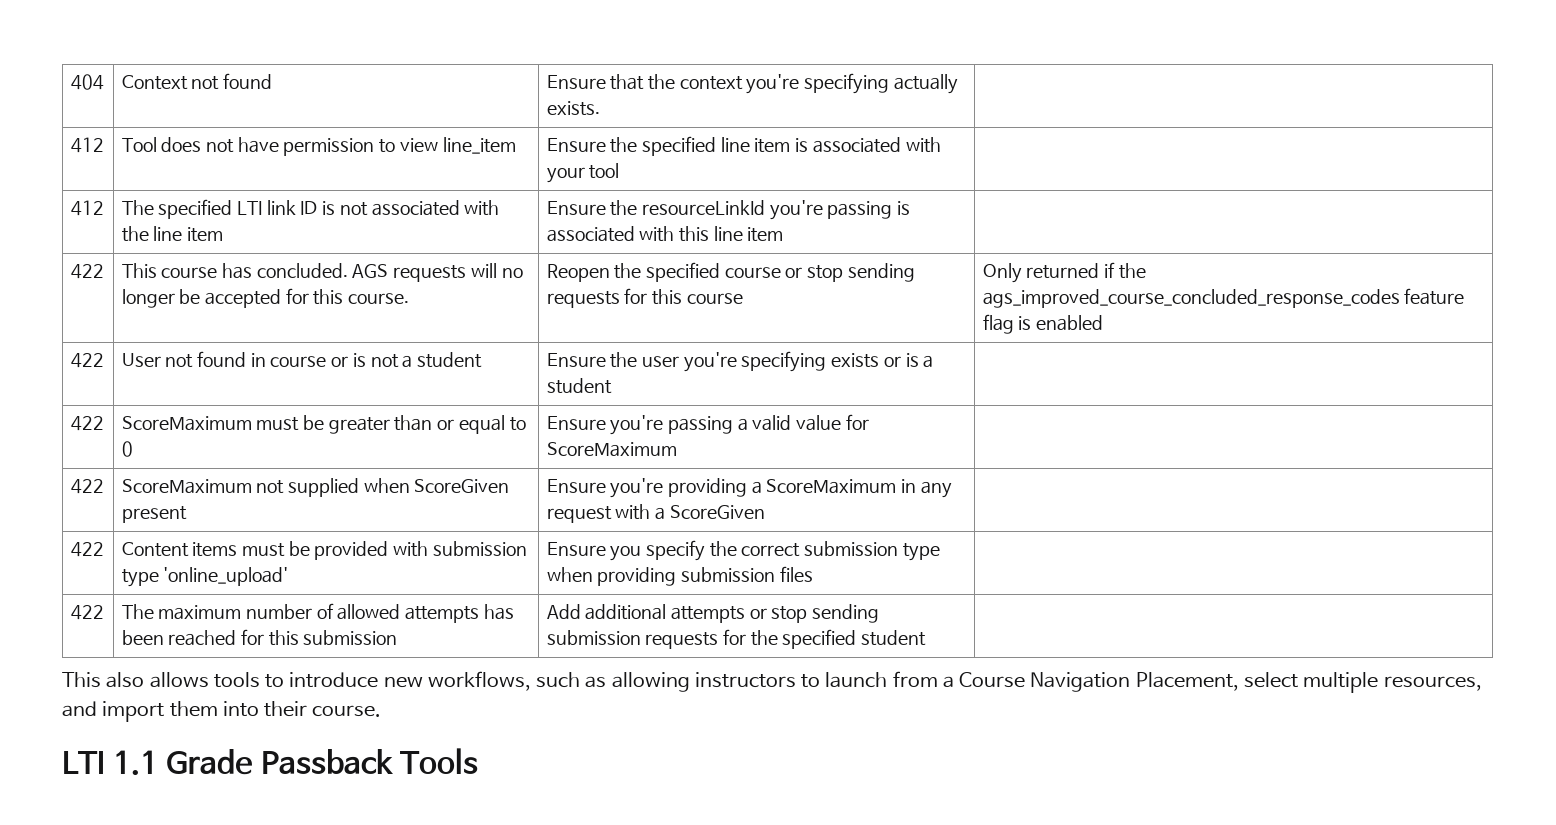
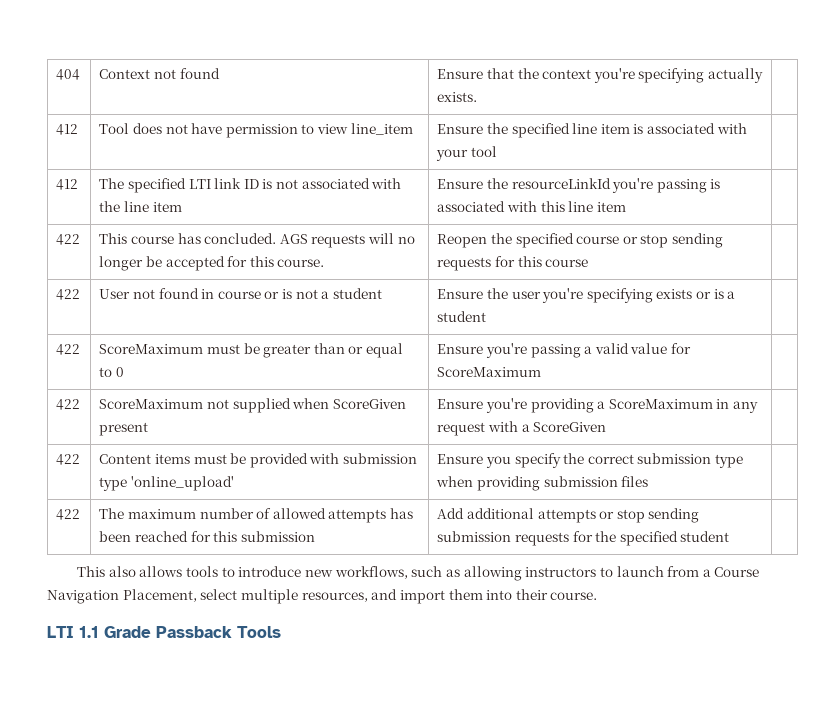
[982,262,1146,283] [982,288,1465,308] [982,314,1103,334] Only returned if the ags_improved_course_concluded_response_codes feature flag is enabled -> (589, 263) none

